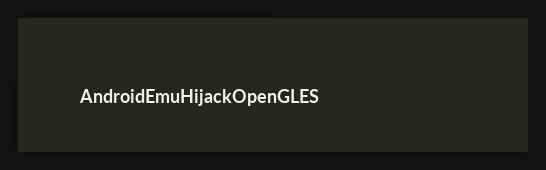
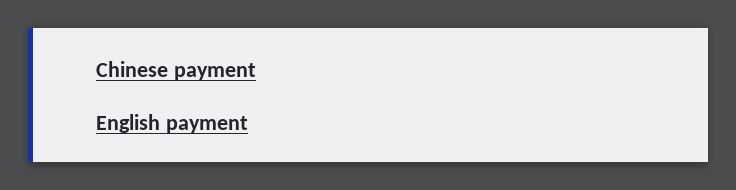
[78,88,319,107] AndroidEmuHijackOpenGLES -> [96,61,256,80] [96,114,248,133] Chinese payment // English payment

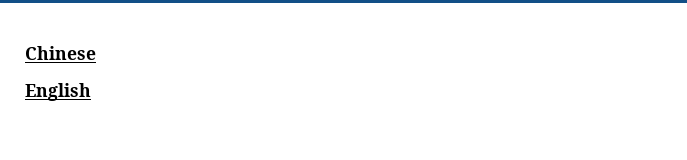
[173,63,256,80] payment -> (96, 53) none
[165,116,248,133] payment -> (91, 92) none

